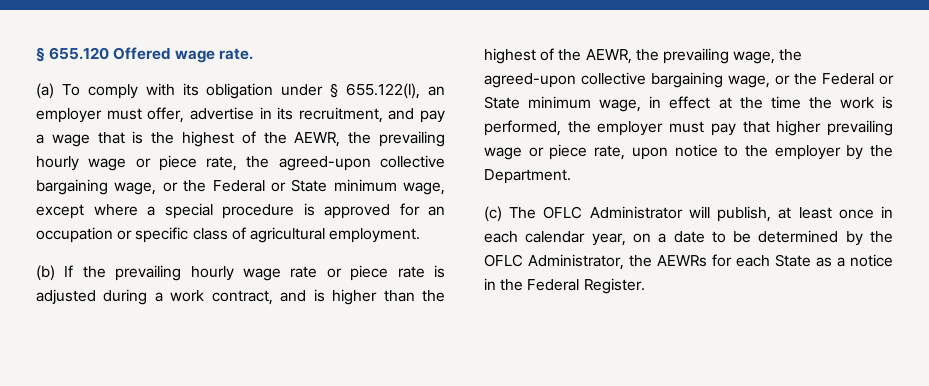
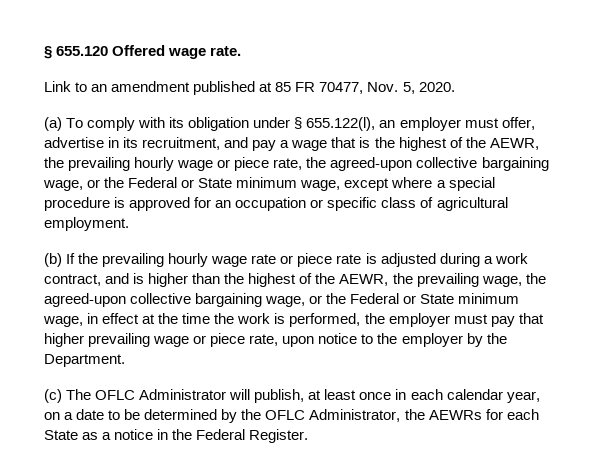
(253, 54) none -> [44,81,455,95] // Link to an amendment published at 85 FR 70477, Nov. 5, 2020.

